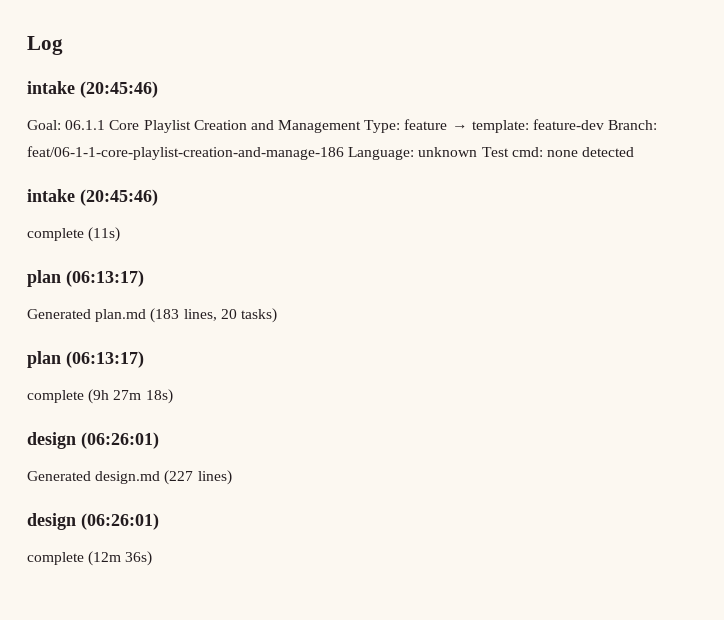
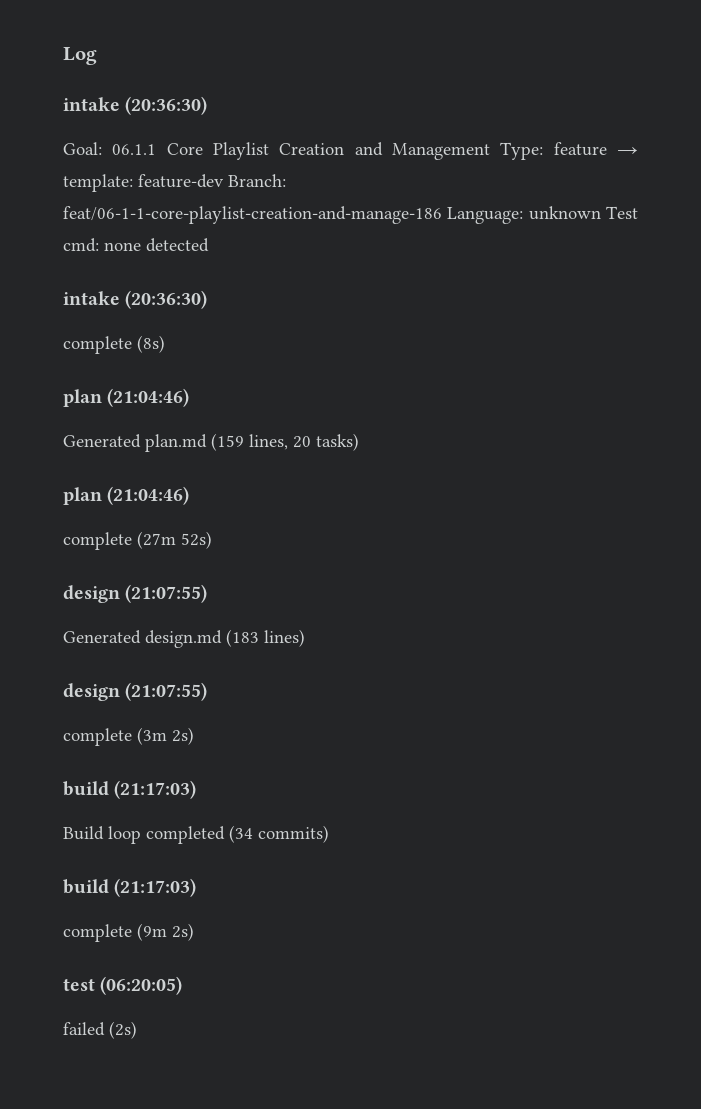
[80,81,158,98] (20:45:46) -> [125,96,208,115] (20:36:30)
[80,189,158,206] [27,227,121,242] [27,270,144,287] (20:45:46) // complete (11s) // plan (06:13:17) -> [125,290,208,309] [63,335,165,354] [63,388,190,407] (20:36:30) // complete (8s) // plan (21:04:46)
[150,308,180,323] (183 -> [211,433,244,451] (159
[66,351,144,368] [27,389,173,404] [27,432,159,449] (06:13:17) // complete (9h 27m 18s) // design (06:26:01) -> [107,486,190,505] [63,531,212,550] [63,584,208,603] (21:04:46) // complete (27m 52s) // design (21:07:55)
[164,470,194,485] (227 -> [226,629,259,647] (183
[81,513,159,530] [27,551,153,566] (06:26:01) // complete (12m 36s) -> [125,682,208,701] [63,727,194,746] [63,780,197,799] [63,825,329,844] [63,878,197,897] [63,923,194,942] [63,976,183,995] [63,1021,137,1039] (21:07:55) // complete (3m 2s) // build (21:17:03) // Build loop completed (34 commits) // build (21:17:03) // complete (9m 2s) // test (06:20:05) // failed (2s)

